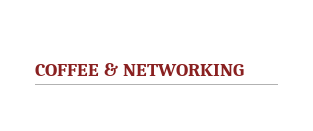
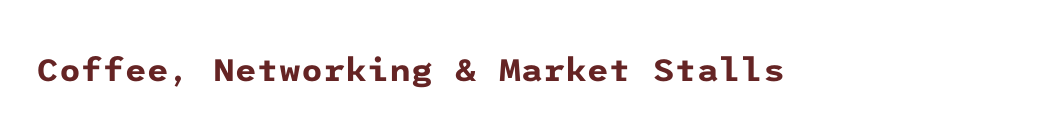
[35,63,245,76] COFFEE & NETWORKING -> [37,55,785,88] Coffee, Networking & Market Stalls

